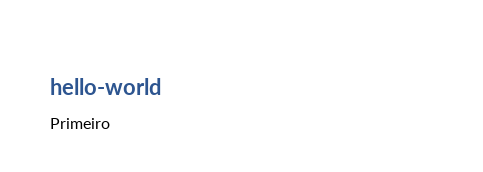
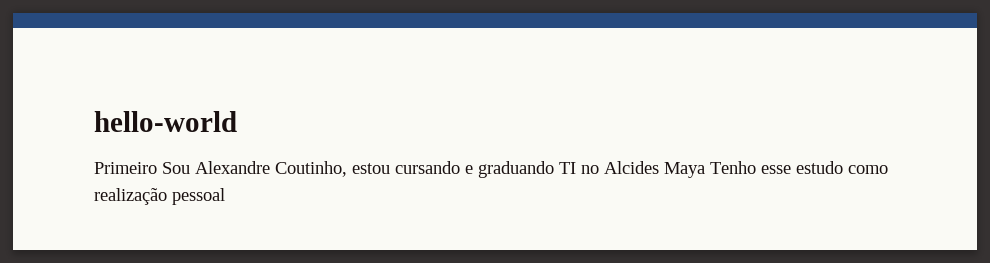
(110, 123) none -> [162,161,888,178] [94,188,225,205] Sou Alexandre Coutinho, estou cursando e graduando TI no Alcides Maya Tenho esse estudo como realização pessoal

